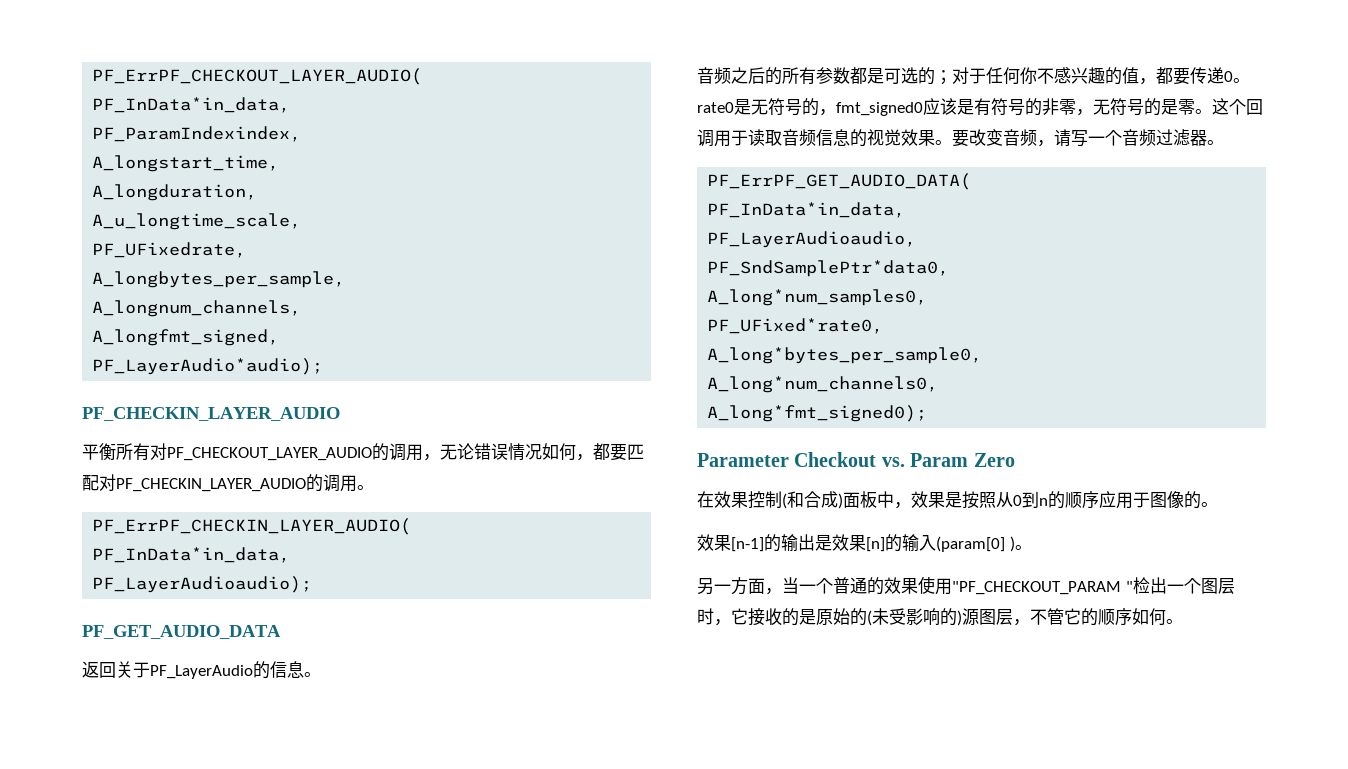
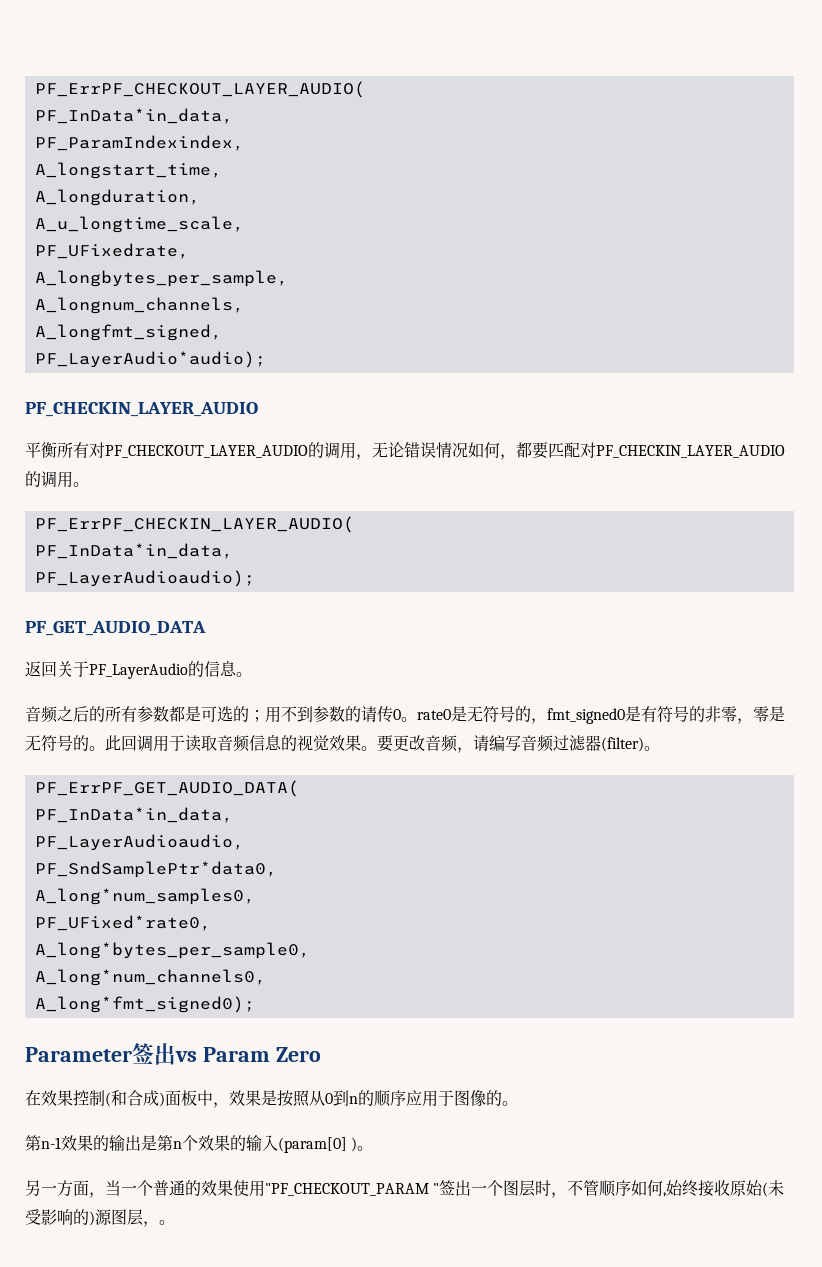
[952,67,1224,85] 对于任何你不感兴趣的值，都要传递 -> [265,706,393,723] 用不到参数的请传
[923,98,957,115] 应该 -> (625, 716) none
[1093,98,1246,116] 无符号的是零。这个 -> [753,706,785,722] [25,735,121,751] 零是无符号的。此
[969,129,1003,146] 改变 -> [393,735,425,751] 更改
[1071,130,1122,147] 写一个 -> [489,735,521,751] 编写
(1207, 138) none -> [601,737,644,752] (filter)
[794,452,905,467] Checkout vs. -> [132,1043,197,1065] 签出vs
[697,534,885,552] 效果[n-1]的输出是效果[n] -> [25,1135,230,1151] 第n-1效果的输出是第n个效果
[1132,577,1150,594] 检 -> [439,1180,456,1195] 签
[731,608,867,626] 它接收的是原始的 -> [567,1180,764,1197] 不管顺序如何,始终接收原始
[1030,608,1166,626] 不管它的顺序如何 -> (159, 1224) none

